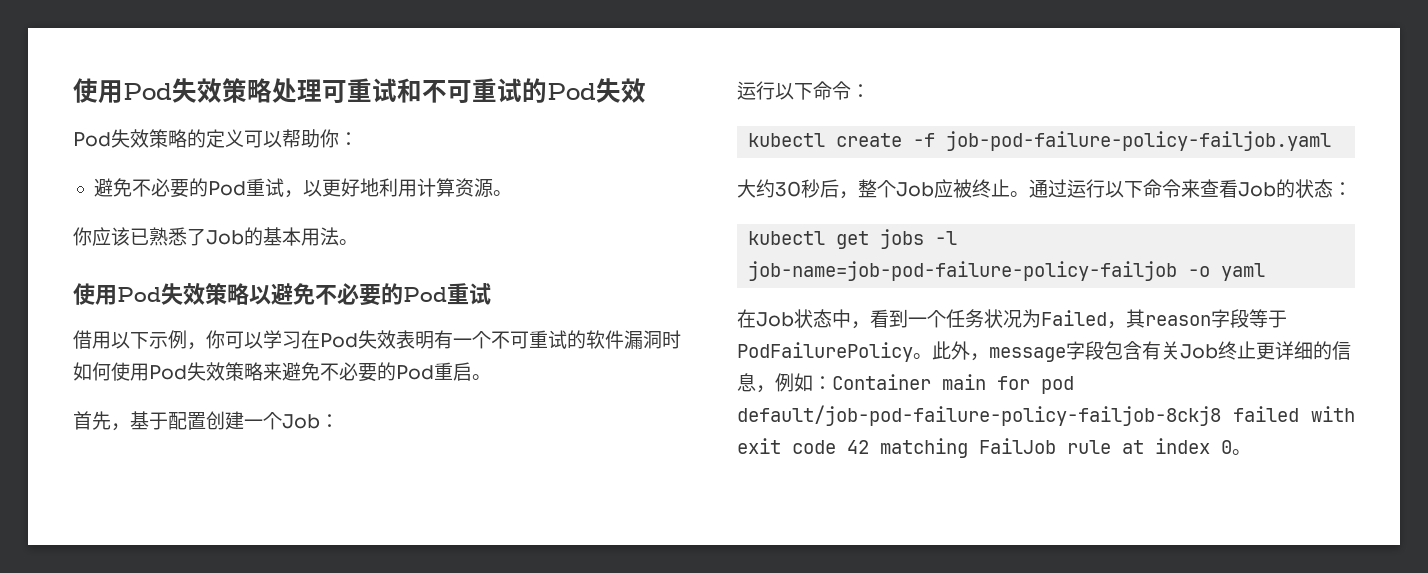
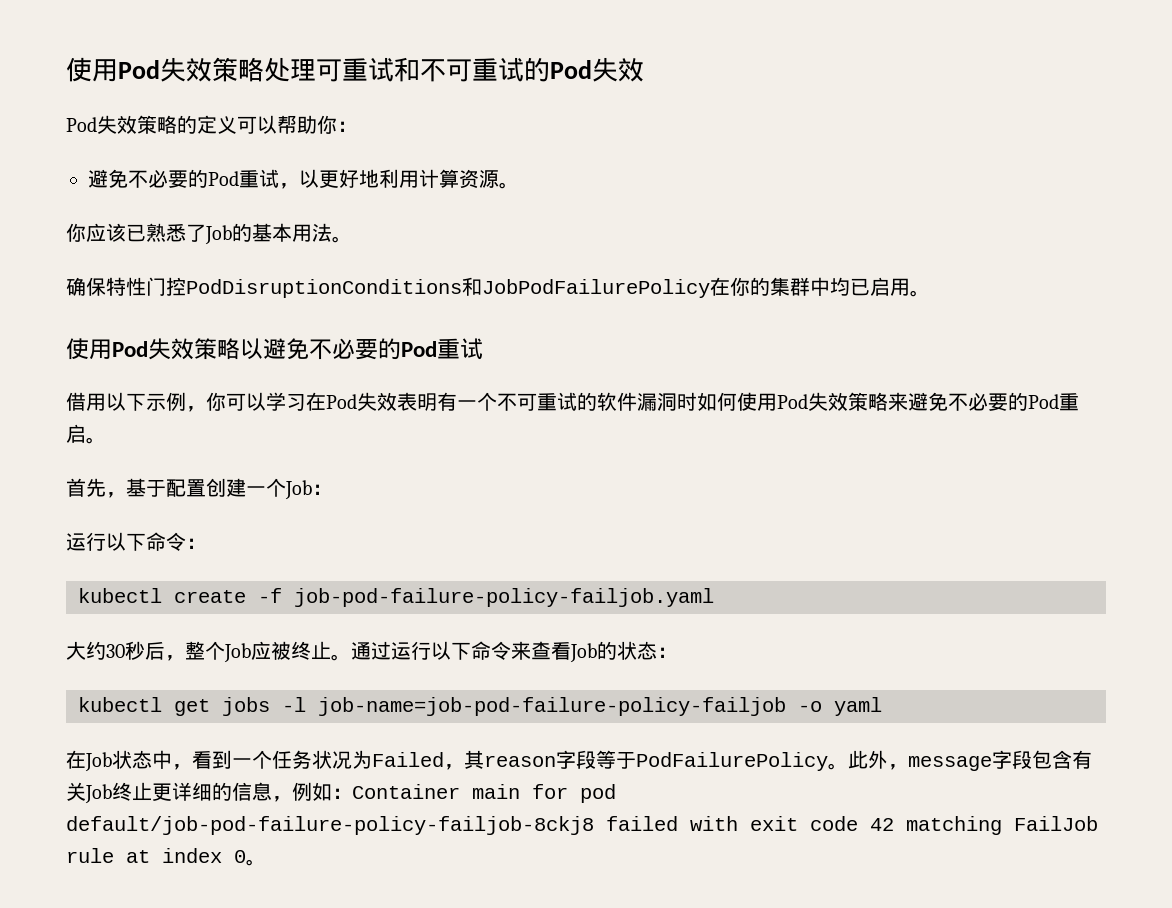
(358, 242) none -> [66,277,930,298] // 确保特性门控PodDisruptionConditions和JobPodFailurePolicy在你的集群中均已启用。

